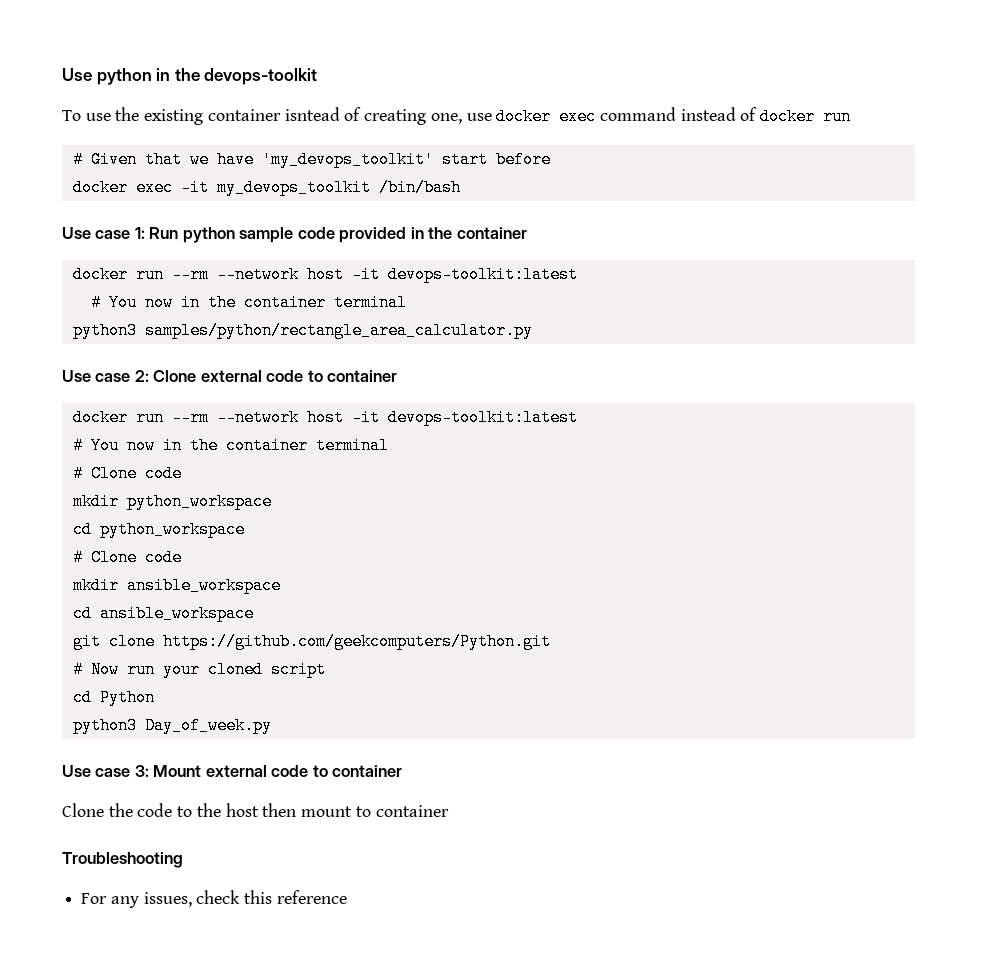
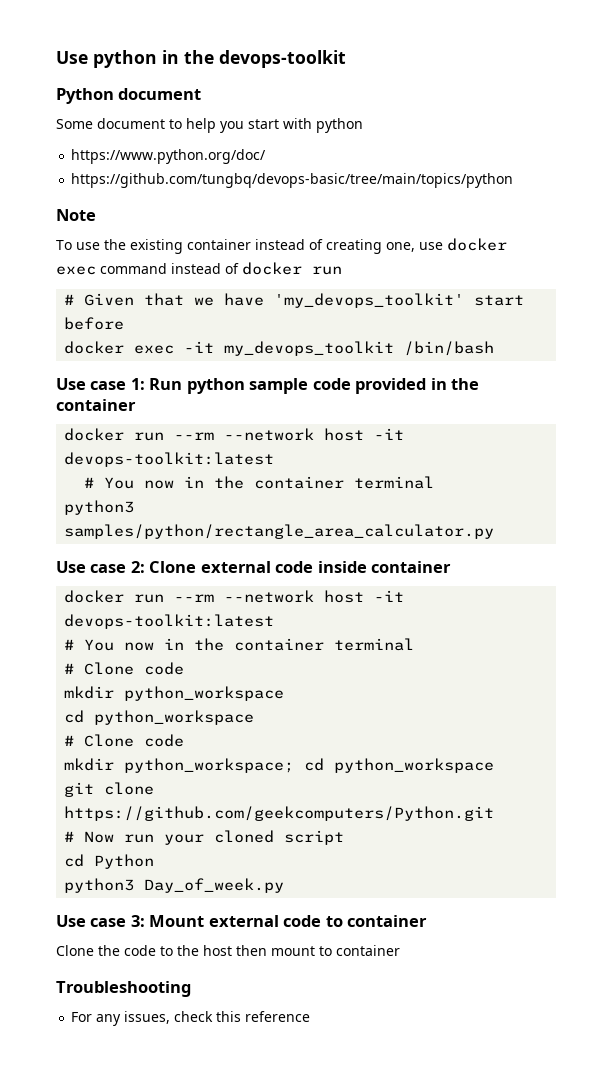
(318, 76) none -> [56,88,202,104] [56,118,363,133] [71,149,267,164] [71,173,514,188] [56,209,96,221] // Python document // Some document to help you start with python // https://www.python.org/doc/ // https://github.com/tungbq/devops-basic/tree/main/topics/python // Note
[284,107,340,121] isntead -> [255,239,305,250] instead
[307,370,323,382] to -> [317,561,367,573] inside
[126,577,281,594] [72,605,254,622] ansible_workspace // cd ansible_workspace -> [124,758,495,773] python_workspace; cd python_workspace

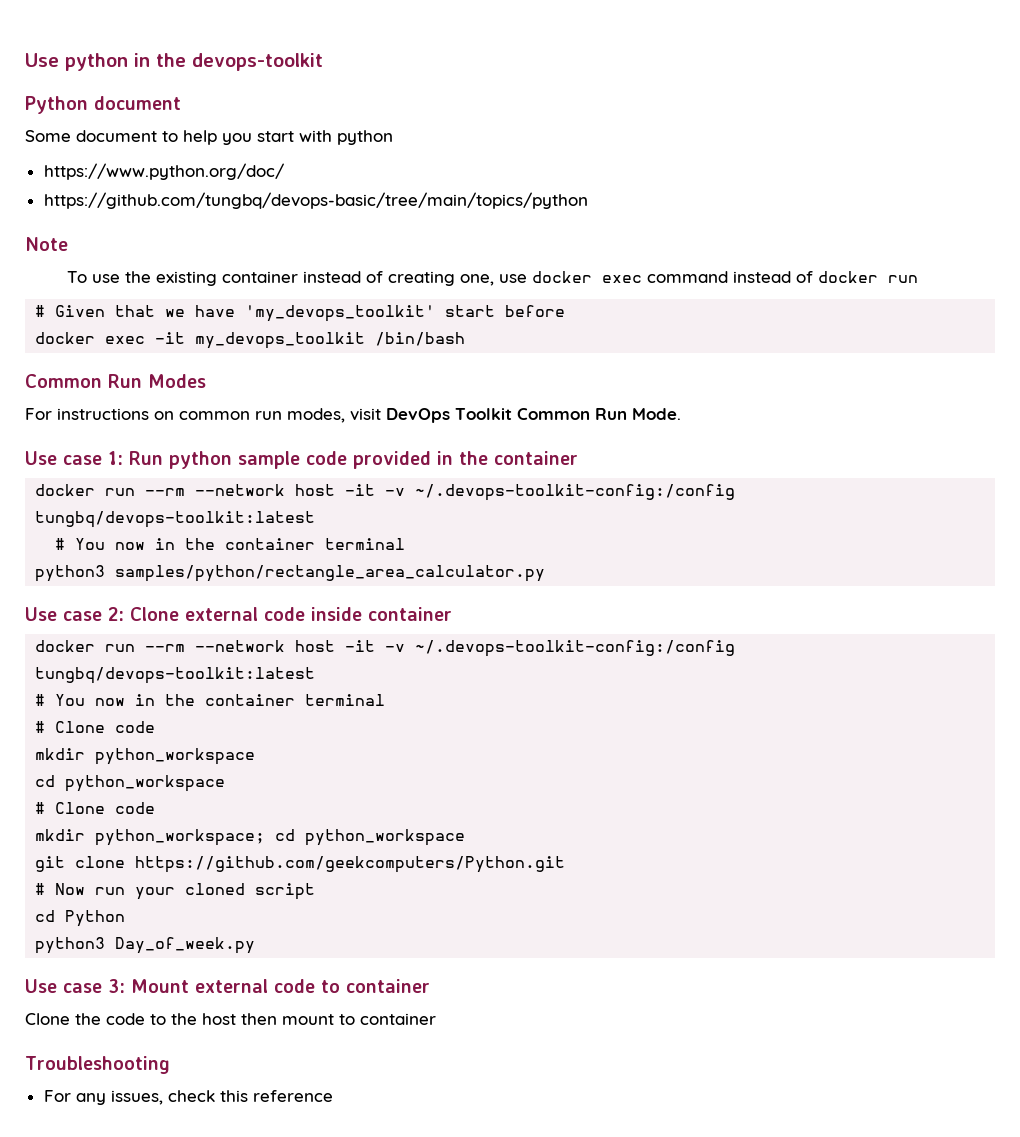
(495, 348) none -> [25,374,206,388] [25,408,681,423] // Common Run Modes // For instructions on common run modes, visit DevOps Toolkit Common Run Mode.
[64,452,275,467] devops-toolkit:latest -> [385,484,736,501] [35,511,316,528] -v ~/.devops-toolkit-config:/config tungbq/devops-toolkit:latest
[64,614,275,629] devops-toolkit:latest -> [385,640,736,657] [35,667,316,684] -v ~/.devops-toolkit-config:/config tungbq/devops-toolkit:latest

